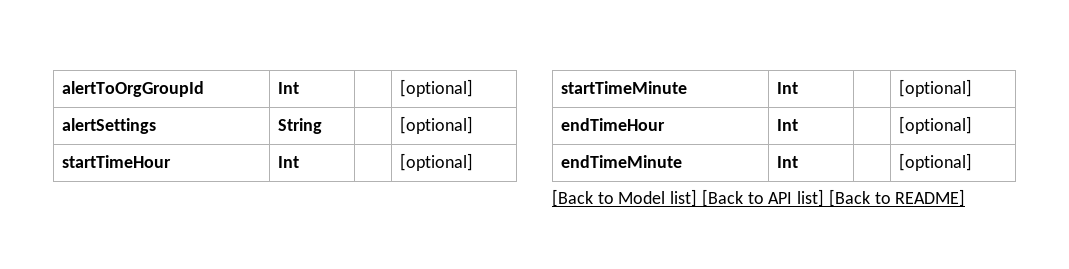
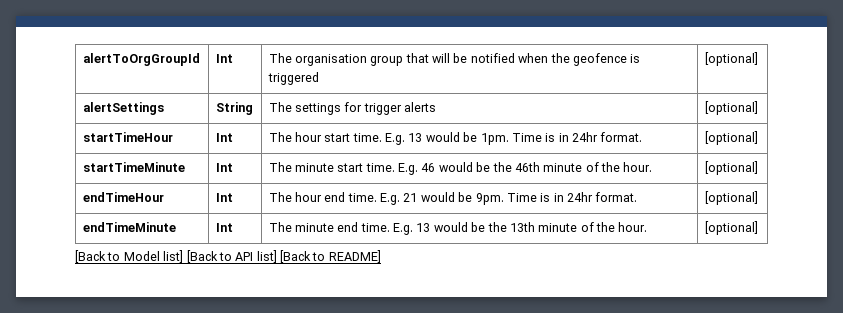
[400,79,474,97] [62,118,157,134] [278,118,323,134] [400,116,474,134] [62,155,172,168] [278,156,300,168] [400,153,474,171] [561,81,688,94] [777,82,799,94] [899,79,973,97] [561,118,666,131] [777,119,799,131] [899,116,973,134] [561,155,683,168] [777,156,799,168] | [optional] // alertSettings | String | | [optional] // startTimeHour | Int | | [optional] // startTimeMinute | Int | | [optional] // endTimeHour | Int | | [optional] // endTimeMinute | Int | -> [268,53,641,66] [267,72,319,85] [704,52,758,66] [82,102,164,115] [215,102,253,115] [268,102,437,115] [704,101,758,115] [82,132,173,142] [215,133,233,142] [268,132,643,145] [704,131,758,145] [82,162,185,172] [215,163,233,172] [268,162,653,175] [704,161,758,175] [82,192,164,202] [215,193,233,202] [268,192,638,205] [704,191,758,205] [82,222,176,232] [215,223,233,232] [268,222,648,235] The organisation group that will be notified when the geofence is triggered | [optional] // alertSettings | String | The settings for trigger alerts | [optional] // startTimeHour | Int | The hour start time. E.g. 13 would be 1pm. Time is in 24hr format. | [optional] // startTimeMinute | Int | The minute start time. E.g. 46 would be the 46th minute of the hour. | [optional] // endTimeHour | Int | The hour end time. E.g. 21 would be 9pm. Time is in 24hr format. | [optional] // endTimeMinute | Int | The minute end time. E.g. 13 would be the 13th minute of the hour.

